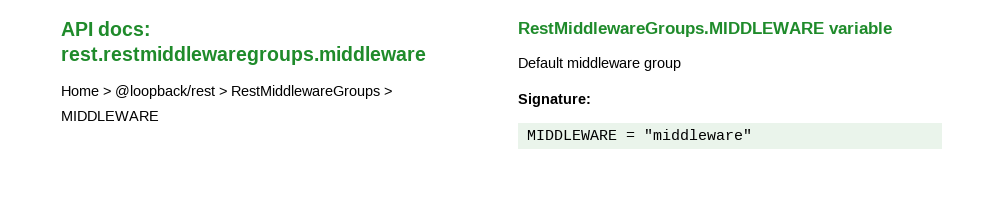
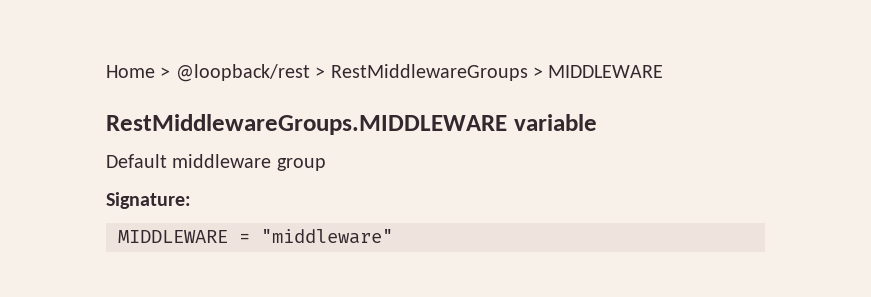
[61,21,152,36] [61,46,426,65] API docs: rest.restmiddlewaregroups.middleware // -> (106, 71) none

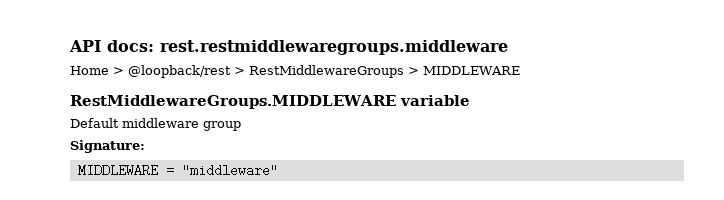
(106, 71) none -> [69,40,508,55] API docs: rest.restmiddlewaregroups.middleware //

